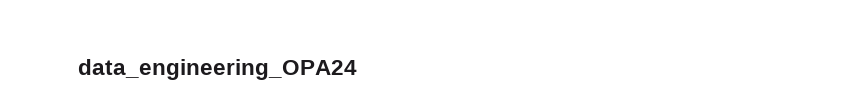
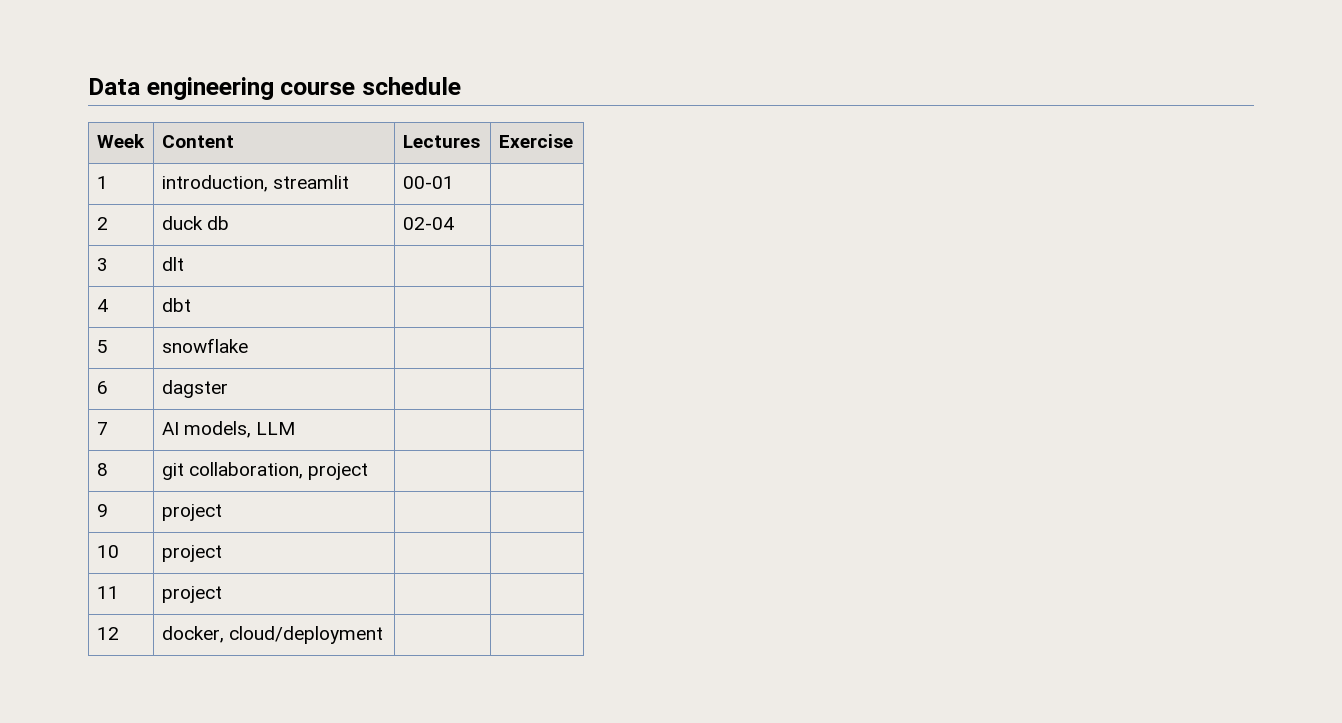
[78,59,357,80] data_engineering_OPA24 -> [88,77,461,100] [96,134,145,148] [161,135,234,148] [402,135,480,148] [498,134,573,148] [96,176,108,189] [161,175,349,192] [402,176,454,189] [96,217,108,230] [161,216,229,230] [402,217,454,230] [96,258,108,271] [161,257,184,271] [96,299,108,312] [161,298,191,312] [96,340,108,353] [161,338,248,353] [96,381,108,394] [161,380,228,398] [96,422,108,435] [161,421,296,438] [96,463,108,476] [161,462,369,480] [96,504,108,517] [161,504,222,521] [96,545,119,558] [161,545,222,562] [96,586,119,599] [161,586,222,603] [96,627,119,640] [161,626,383,644] Data engineering course schedule // Week | Content | Lectures | Exercise // 1 | introduction, streamlit | 00-01 | // 2 | duck db | 02-04 | // 3 | dlt | | // 4 | dbt | | // 5 | snowflake | | // 6 | dagster | | // 7 | AI models, LLM | | // 8 | git collaboration, project | | // 9 | project | | // 10 | project | | // 11 | project | | // 12 | docker, cloud/deployment | |

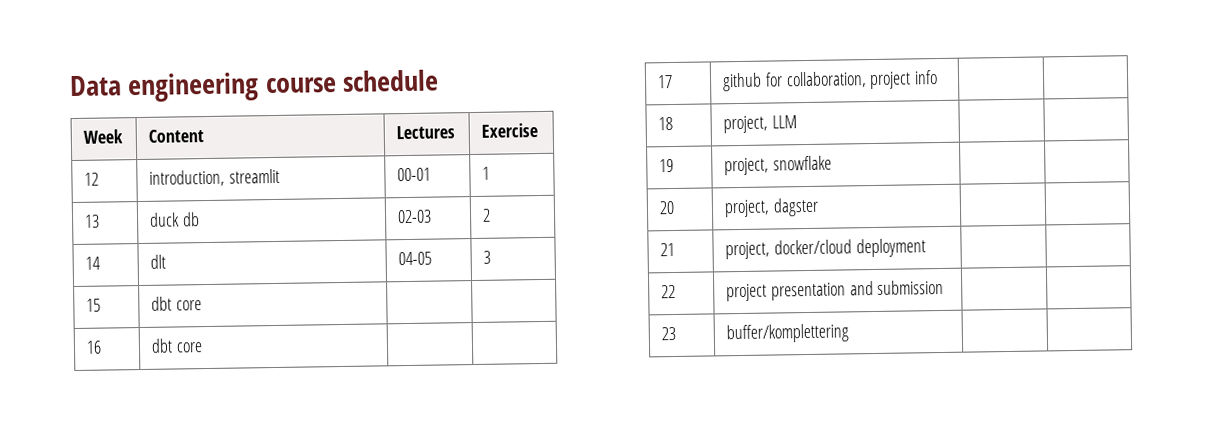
[96,176,108,189] 1 -> [84,172,100,186] 12
[96,217,108,230] // 2 -> [482,166,491,180] [84,214,101,228] 1 // 13
[402,217,454,230] [96,258,108,271] [161,257,184,271] [96,299,108,312] [161,298,191,312] [96,340,108,353] 02-04 | // 3 | dlt | | // 4 | dbt | | // 5 | -> [397,209,433,224] [482,208,492,222] [85,256,101,270] [150,254,167,269] [398,251,433,266] [483,250,492,264] [86,298,102,312] [151,296,202,311] [86,340,103,354] [151,338,203,353] [657,74,674,89] [722,70,938,92] [658,116,674,131] [723,115,797,134] [659,158,675,173] [724,157,770,176] 02-03 | 2 // 14 | dlt | 04-05 | 3 // 15 | dbt core | | // 16 | dbt core | | // 17 | github for collaboration, project info | | // 18 | project, LLM | | // 19 | project,
[96,381,108,394] 6 | -> [659,200,676,215] [724,199,771,218] 20 | project,
[96,422,108,435] [161,421,296,438] [96,463,108,476] [161,462,369,480] [96,504,108,517] [161,504,222,521] [96,545,119,558] [161,545,222,562] [96,586,119,599] [161,586,222,603] [96,627,119,640] [161,626,383,644] 7 | AI models, LLM | | // 8 | git collaboration, project | | // 9 | project | | // 10 | project | | // 11 | project | | // 12 | docker, cloud/deployment -> [660,242,676,257] [725,238,926,260] [661,284,677,299] [726,279,945,302] [661,326,677,341] [726,323,850,344] 21 | project, docker/cloud deployment | | // 22 | project presentation and submission | | // 23 | buffer/komplettering

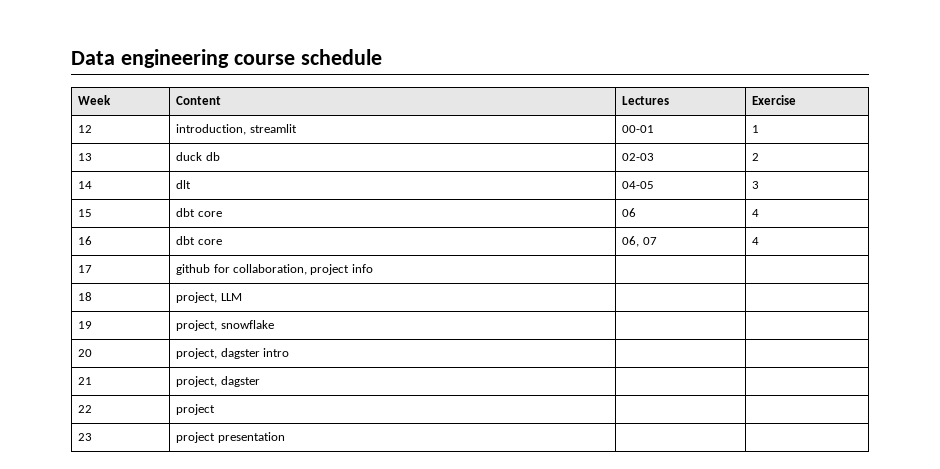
(202, 305) | -> [622,208,637,217] [752,209,760,217] 06 | 4
(203, 347) | -> [622,236,657,247] [752,237,760,245] 06, 07 | 4
(819, 207) none -> [262,348,289,357] intro
[773,238,926,258] docker/cloud deployment -> [220,376,260,387] dagster
[770,279,945,301] presentation and submission -> (216, 409) none
[726,323,850,344] buffer/komplettering -> [176,432,285,443] project presentation

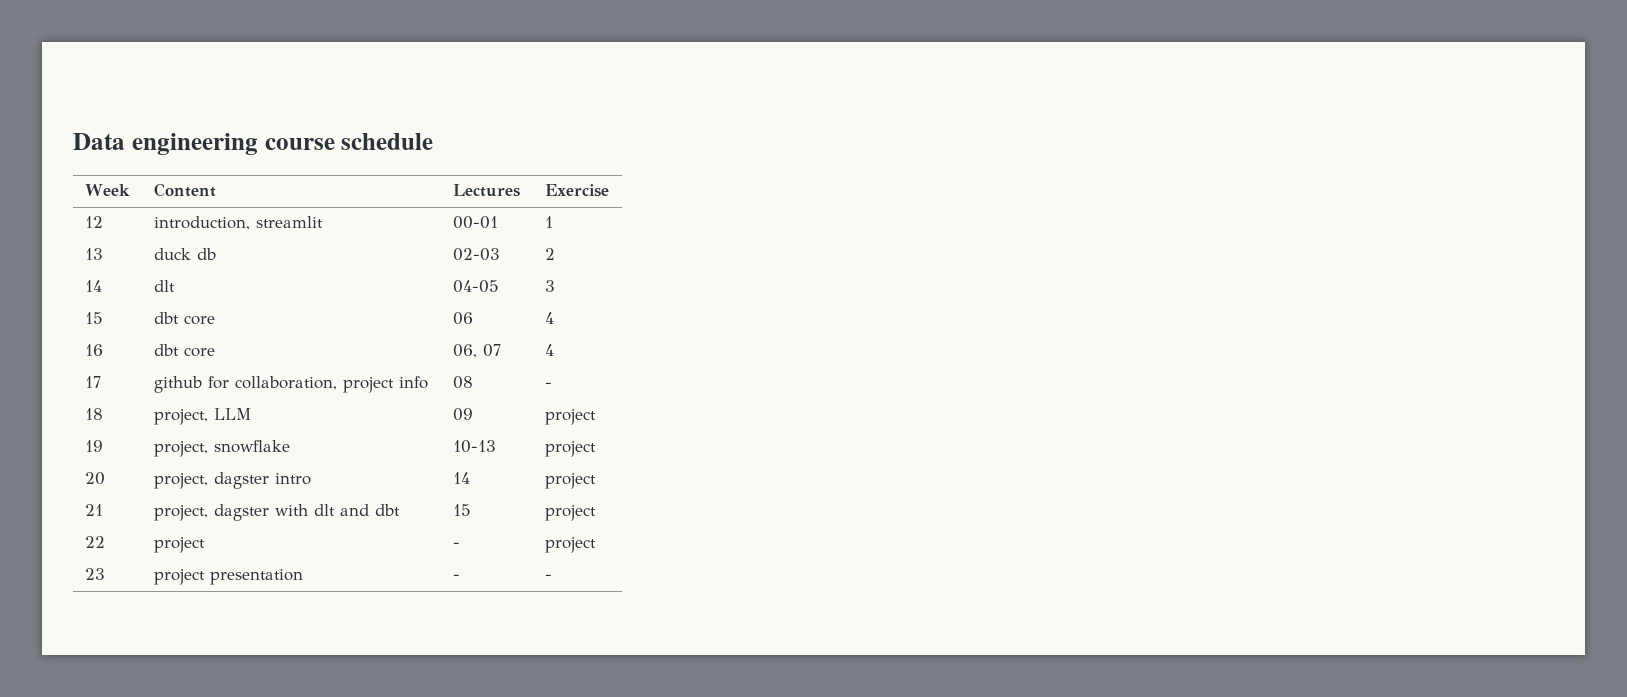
(373, 268) | -> [452,376,473,389] [544,382,552,388] 08 | -
(242, 297) | -> [452,408,473,421] [544,409,596,425] 09 | project
(274, 324) | -> [452,440,496,453] [544,441,596,457] 10-13 | project
(289, 352) | -> [452,472,470,484] [544,473,596,489] 14 | project
(260, 381) | | -> [274,504,400,516] [452,504,471,516] [544,505,596,521] with dlt and dbt | 15 | project
(216, 409) | -> [452,542,460,548] [544,537,596,553] - | project
(285, 437) | -> [452,574,460,580] [544,574,552,580] - | -

